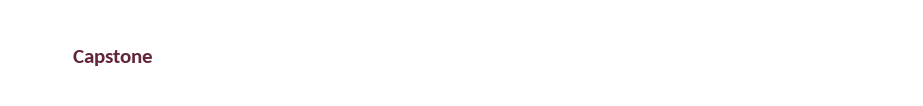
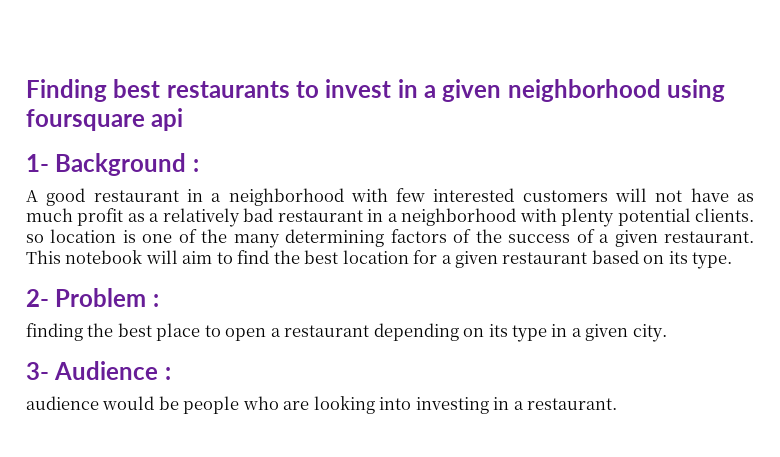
[73,50,153,66] Capstone -> [26,79,726,102] [26,108,184,131] [26,153,199,176] [26,188,754,206] [26,208,754,227] [26,229,755,248] [26,250,733,269] [26,288,159,307] [26,323,667,342] [26,361,171,380] [26,396,618,414] Finding best restaurants to invest in a given neighborhood using foursquare api // 1- Background : // A good restaurant in a neighborhood with few interested customers will not have as much profit as a relatively bad restaurant in a neighborhood with plenty potential clients. so location is one of the many determining factors of the success of a given restaurant. This notebook will aim to find the best location for a given restaurant based on its type. // 2- Problem : // finding the best place to open a restaurant depending on its type in a given city. // 3- Audience : // audience would be people who are looking into investing in a restaurant.

